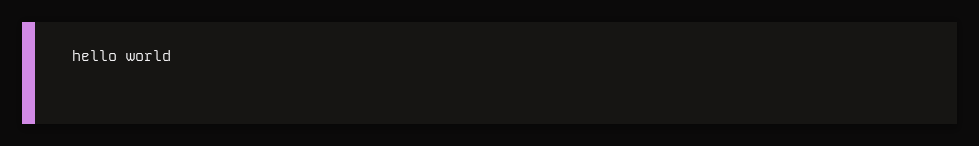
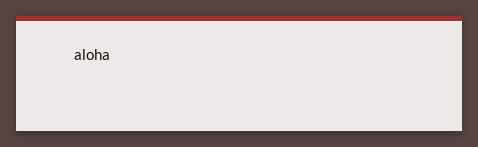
[72,50,171,61] hello world -> [74,49,110,60] aloha

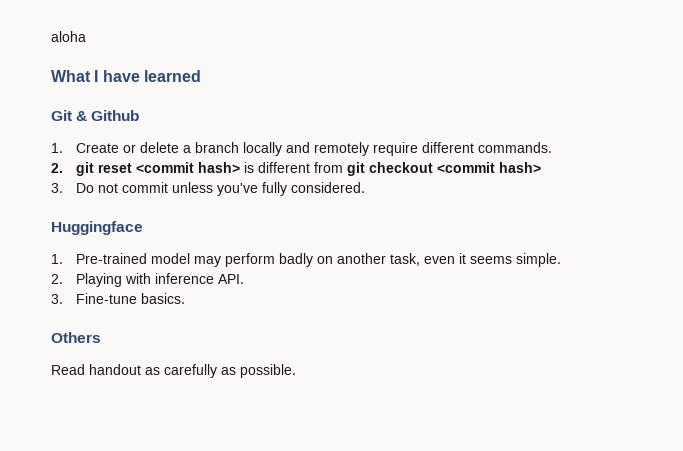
(110, 54) none -> [51,70,201,82] [51,110,140,121] [51,142,553,156] [51,162,542,176] [51,182,366,196] [51,221,143,235] [51,253,562,267] [51,273,245,287] [51,293,186,304] [51,332,101,343] [51,364,296,378] // What I have learned // Git & Github // 1. Create or delete a branch locally and remotely require different commands. // 2. git reset <commit hash> is different from git checkout <commit hash> // 3. Do not commit unless you've fully considered. // Huggingface // 1. Pre-trained model may perform badly on another task, even it seems simple. // 2. Playing with inference API. // 3. Fine-tune basics. // Others // Read handout as carefully as possible.

